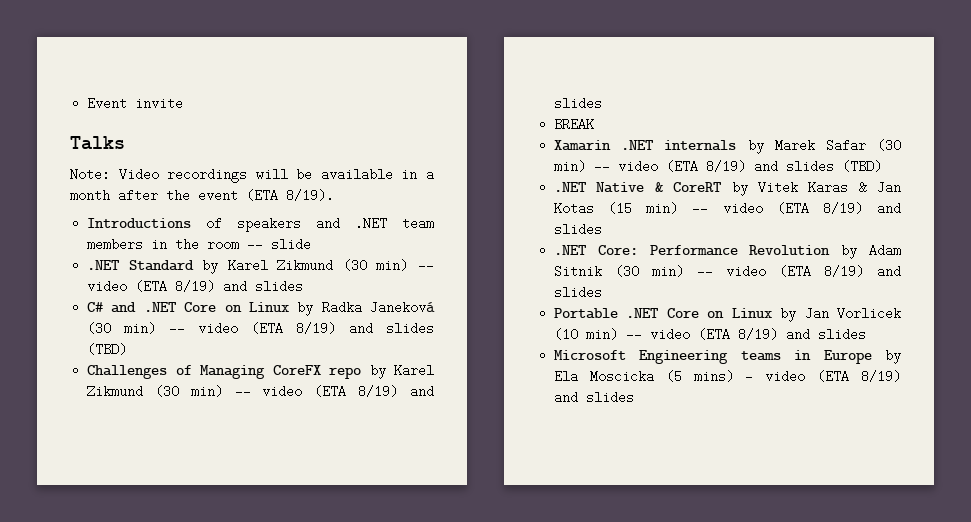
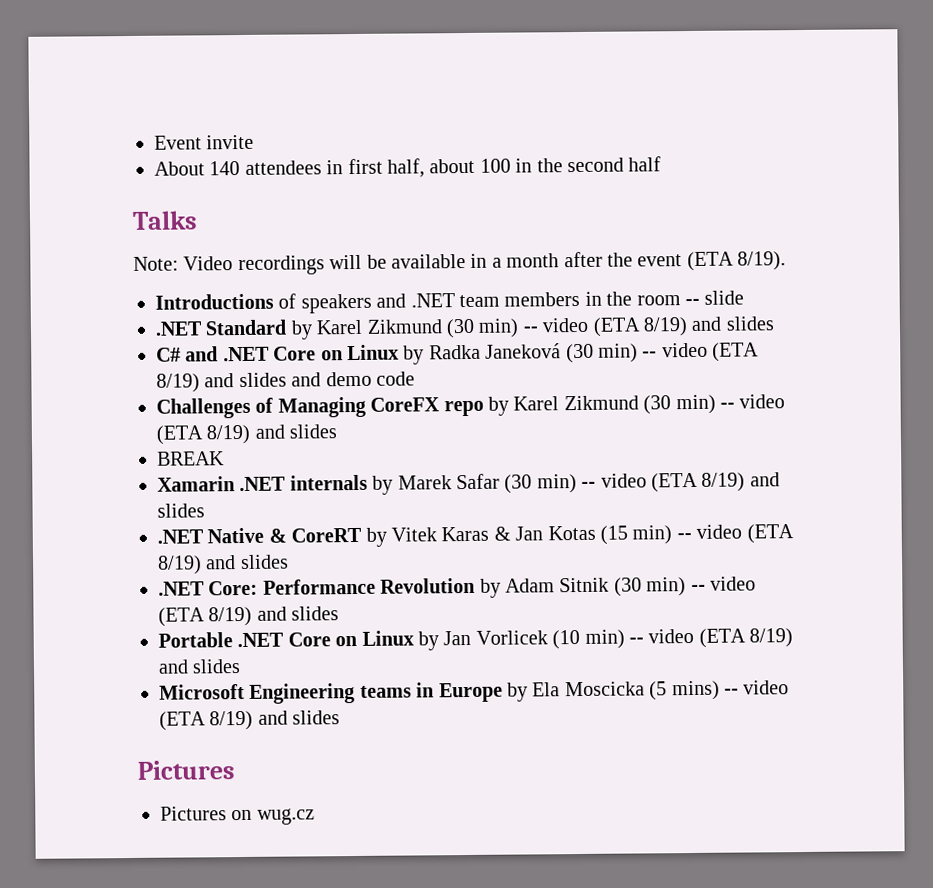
(184, 103) none -> [154,156,662,178] // About 140 attendees in first half, about 100 in the second half
[87,343,128,356] (TBD) -> [291,371,415,387] and demo code
[842,160,883,173] (TBD) -> (205, 510) none
[745,370,901,383] [554,391,635,404] - video (ETA 8/19) and slides -> [723,680,790,695] [159,710,341,731] [137,760,235,780] [160,806,315,825] -- video (ETA 8/19) and slides // Pictures // Pictures on wug.cz

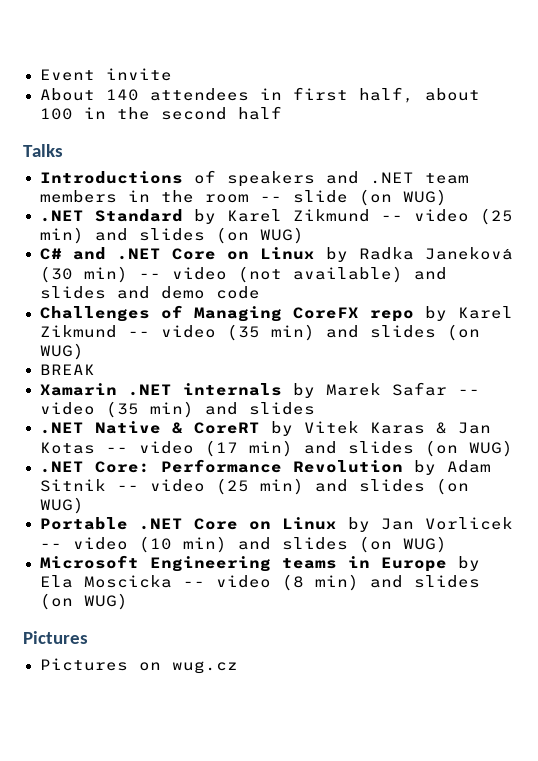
[133,251,787,276] // Note: Video recordings will be available in a month after the event (ETA 8/19). -> (63, 150) none
(745, 297) none -> [358,189,447,206] (on WUG)
[446,316,774,339] (30 min) -- video (ETA 8/19) and slides -> [380,208,513,225] [39,227,304,244] -- video (25 min) and slides (on WUG)
[712,342,760,362] [156,373,200,393] (ETA 8/19) -> [237,266,403,283] (not available)
[643,394,786,415] [156,424,338,445] (30 min) -- video (ETA 8/19) and slides -> [127,324,480,341] [39,343,84,360] -- video (35 min) and slides (on WUG)
[504,472,746,494] (30 min) -- video (ETA 8/19) -> [457,389,480,395] [39,401,194,418] -- video (35 min)
[599,524,794,545] [157,554,289,575] (15 min) -- video (ETA 8/19) and slides -> [105,440,513,457] -- video (17 min) and slides (on WUG)
[613,576,756,597] [158,606,340,627] (30 min) -- video (ETA 8/19) and slides -> [116,478,469,495] [39,497,84,514] -- video (25 min) and slides (on WUG)
[552,628,794,650] [158,659,242,674] (10 min) -- video (ETA 8/19) and slides -> [39,536,447,553] -- video (10 min) and slides (on WUG)
[649,680,790,701] [159,710,341,731] (5 mins) -- video (ETA 8/19) and slides -> [182,574,480,591] [39,593,128,610] -- video (8 min) and slides (on WUG)

